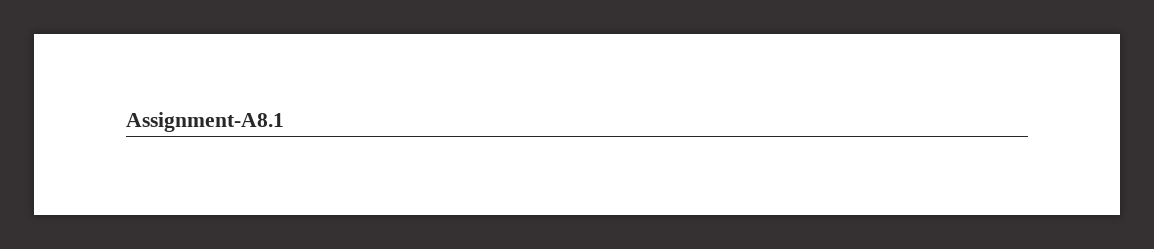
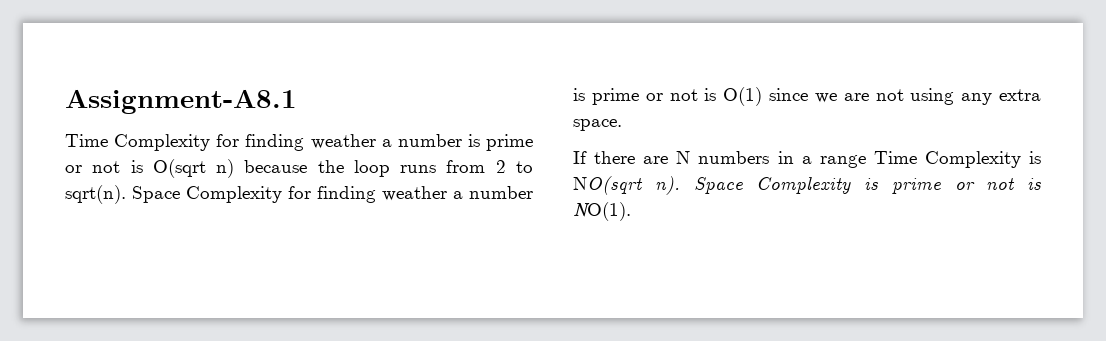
(284, 122) none -> [65,134,533,151] [65,159,533,178] [65,185,533,204] [573,87,1041,106] [573,119,622,131] [573,151,1041,168] [573,176,1041,195] [573,202,631,221] // Time Complexity for finding weather a number is prime or not is O(sqrt n) because the loop runs from 2 to sqrt(n). Space Complexity for finding weather a number is prime or not is O(1) since we are not using any extra space. // If there are N numbers in a range Time Complexity is NO(sqrt n). Space Complexity is prime or not is NO(1).

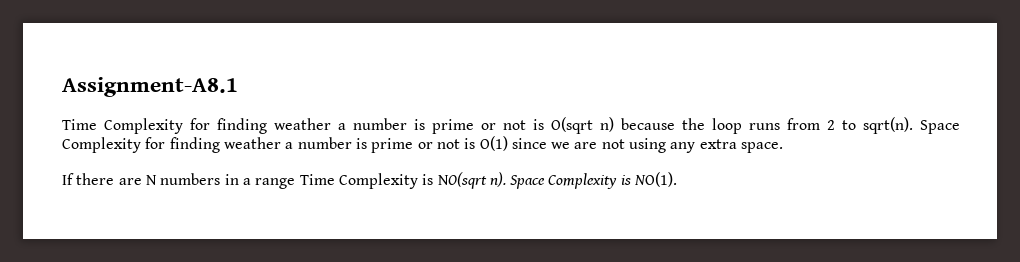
[891,178,1041,194] prime or not is -> (631, 180) none

